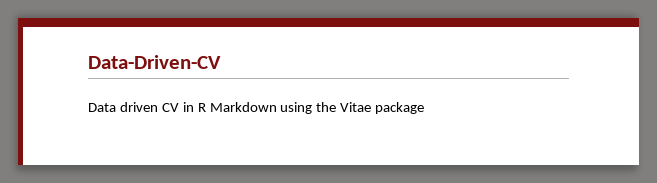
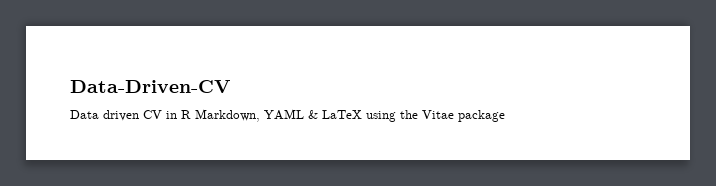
[209,102,277,112] Markdown -> [195,109,362,122] Markdown, YAML & LaTeX

